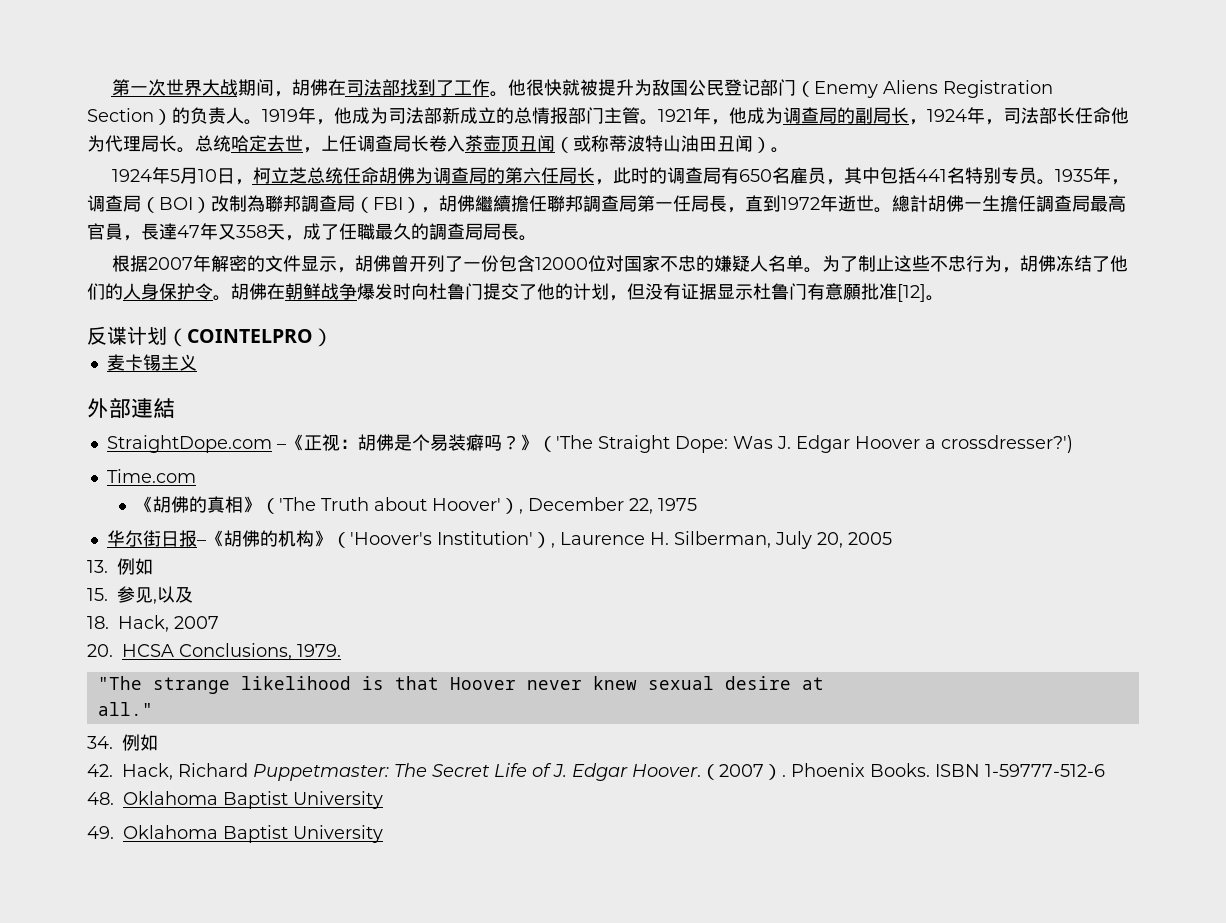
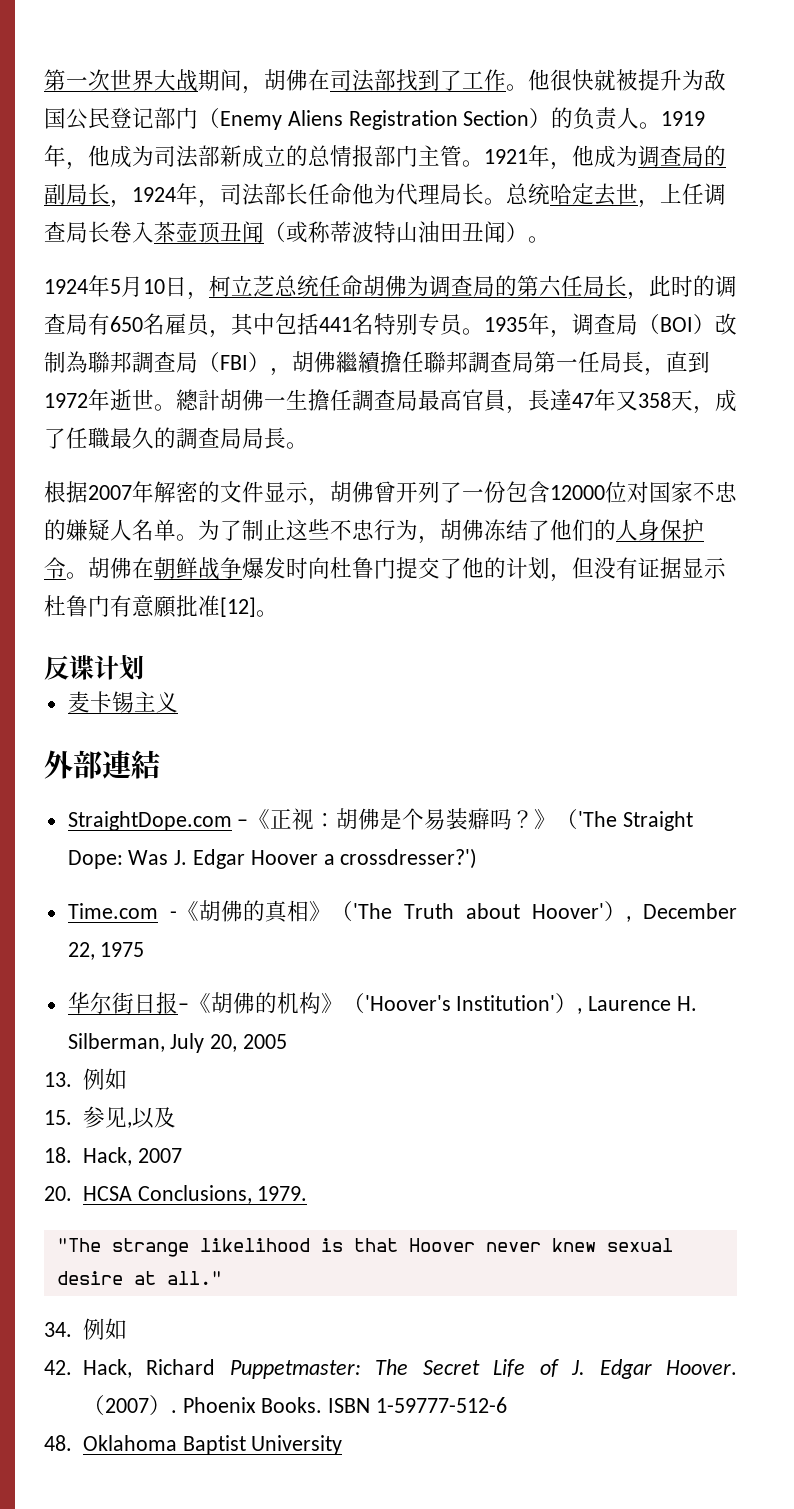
[167,328,333,347] （COINTELPRO） -> (144, 667) none
(196, 476) // -> [169,911,177,919] -
(824, 683) // -> (156, 1278) none
[87,825,383,843] // 49. Oklahoma Baptist University -> (343, 1445) none

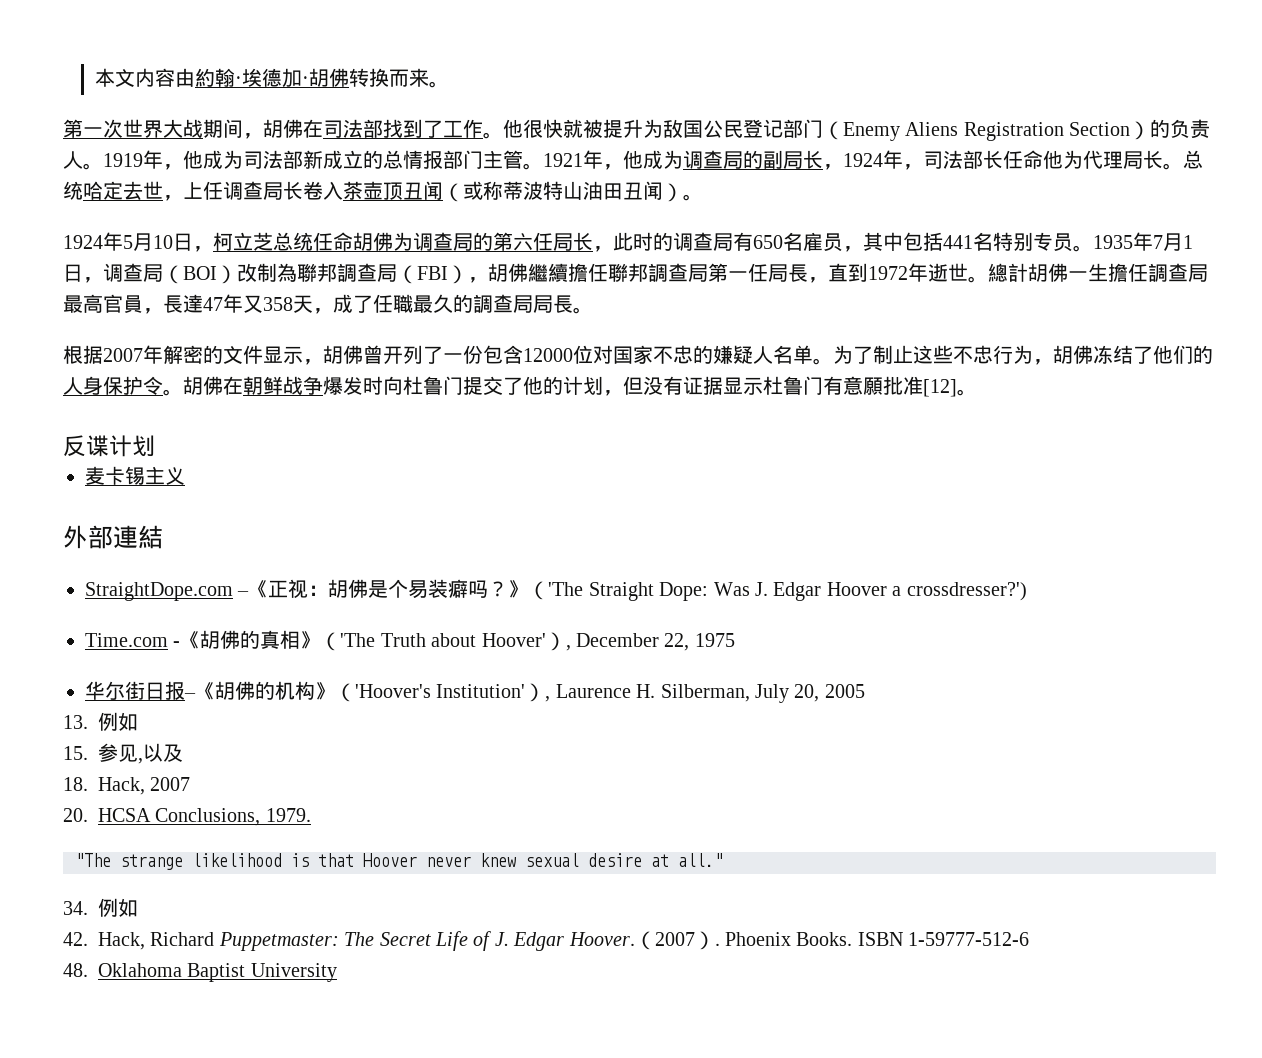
(44, 80) none -> [95,68,450,88] 本文内容由約翰·埃德加·胡佛转换而来。 //
(550, 324) none -> [1153,233,1193,251] [63,264,83,282] 7月1日

